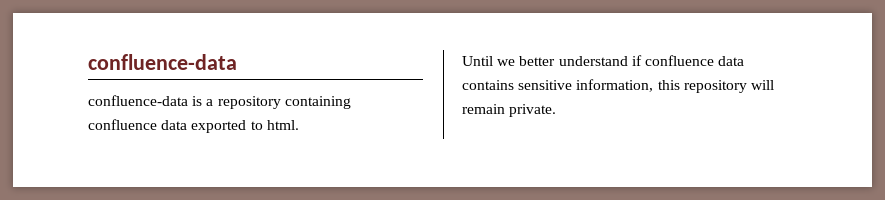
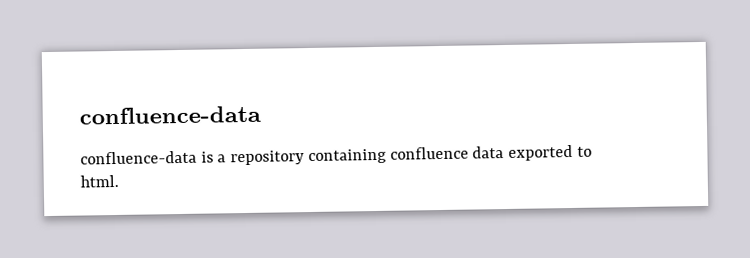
[462,55,745,66] [462,79,774,93] [462,104,557,117] // Until we better understand if confluence data contains sensitive information, this repository will remain private. -> (119, 181) none

